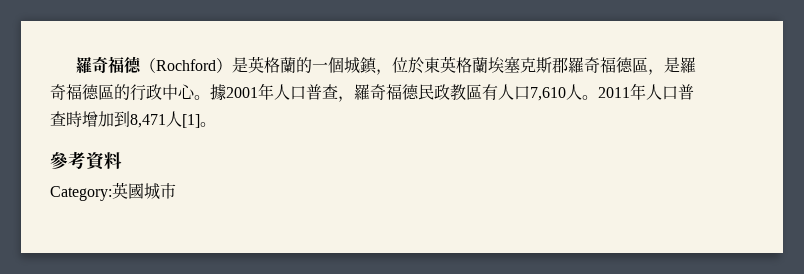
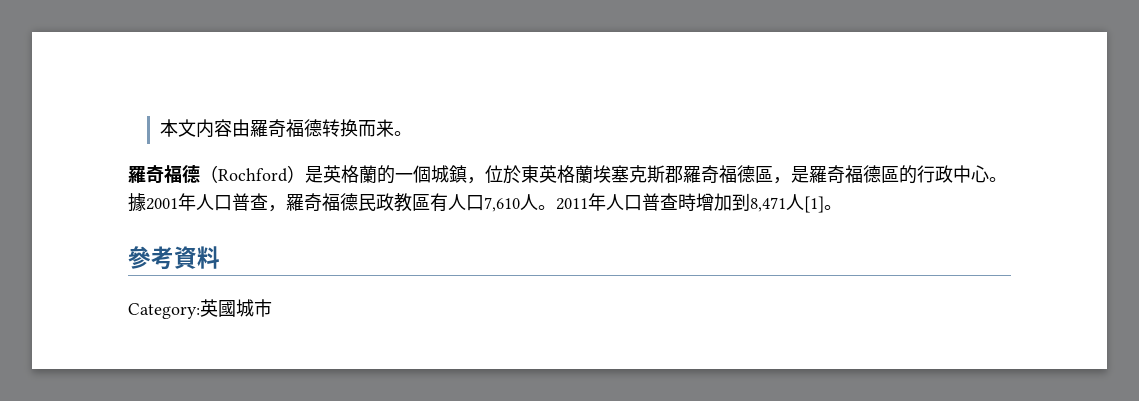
(76, 65) none -> [159,119,412,138] 本文内容由羅奇福德转换而来。 //

